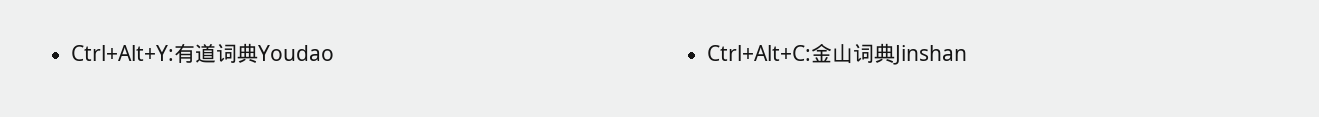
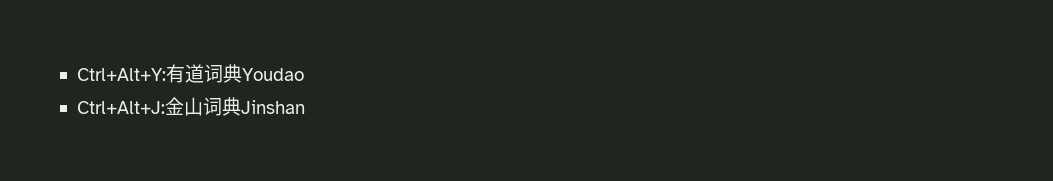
[707,45,812,61] Ctrl+Alt+C: -> [76,101,165,114] Ctrl+Alt+J:

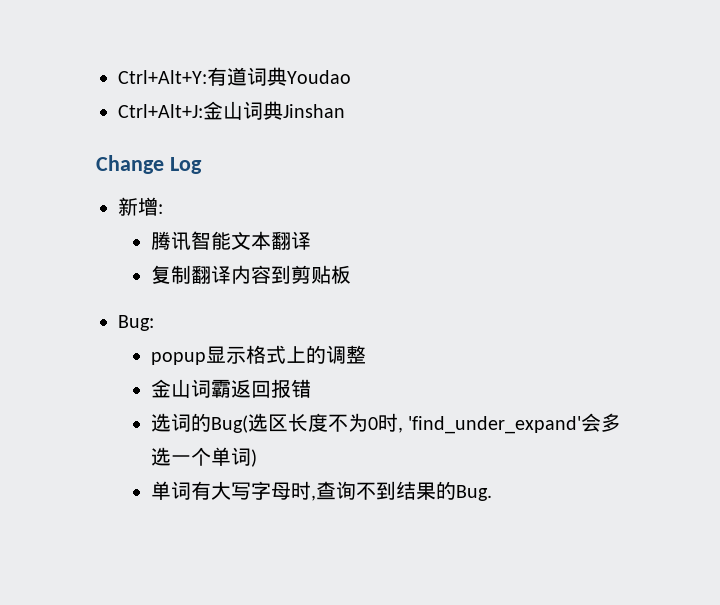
(305, 107) none -> [96,155,202,174] [118,197,163,216] [150,231,311,250] [150,265,351,284] [118,315,154,331] [150,345,366,365] [150,379,311,398] [150,413,622,434] [150,447,257,467] [150,481,492,501] // Change Log // 新增: // 腾讯智能文本翻译 // 复制翻译内容到剪贴板 // Bug: // popup显示格式上的调整 // 金山词霸返回报错 // 选词的Bug(选区长度不为0时, 'find_under_expand'会多选一个单词) // 单词有大写字母时,查询不到结果的Bug.

